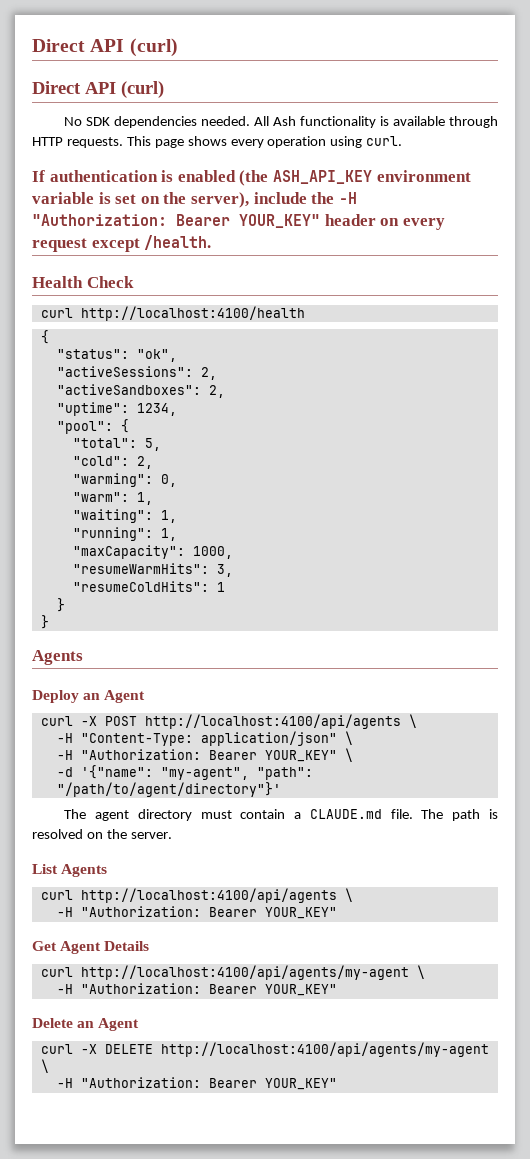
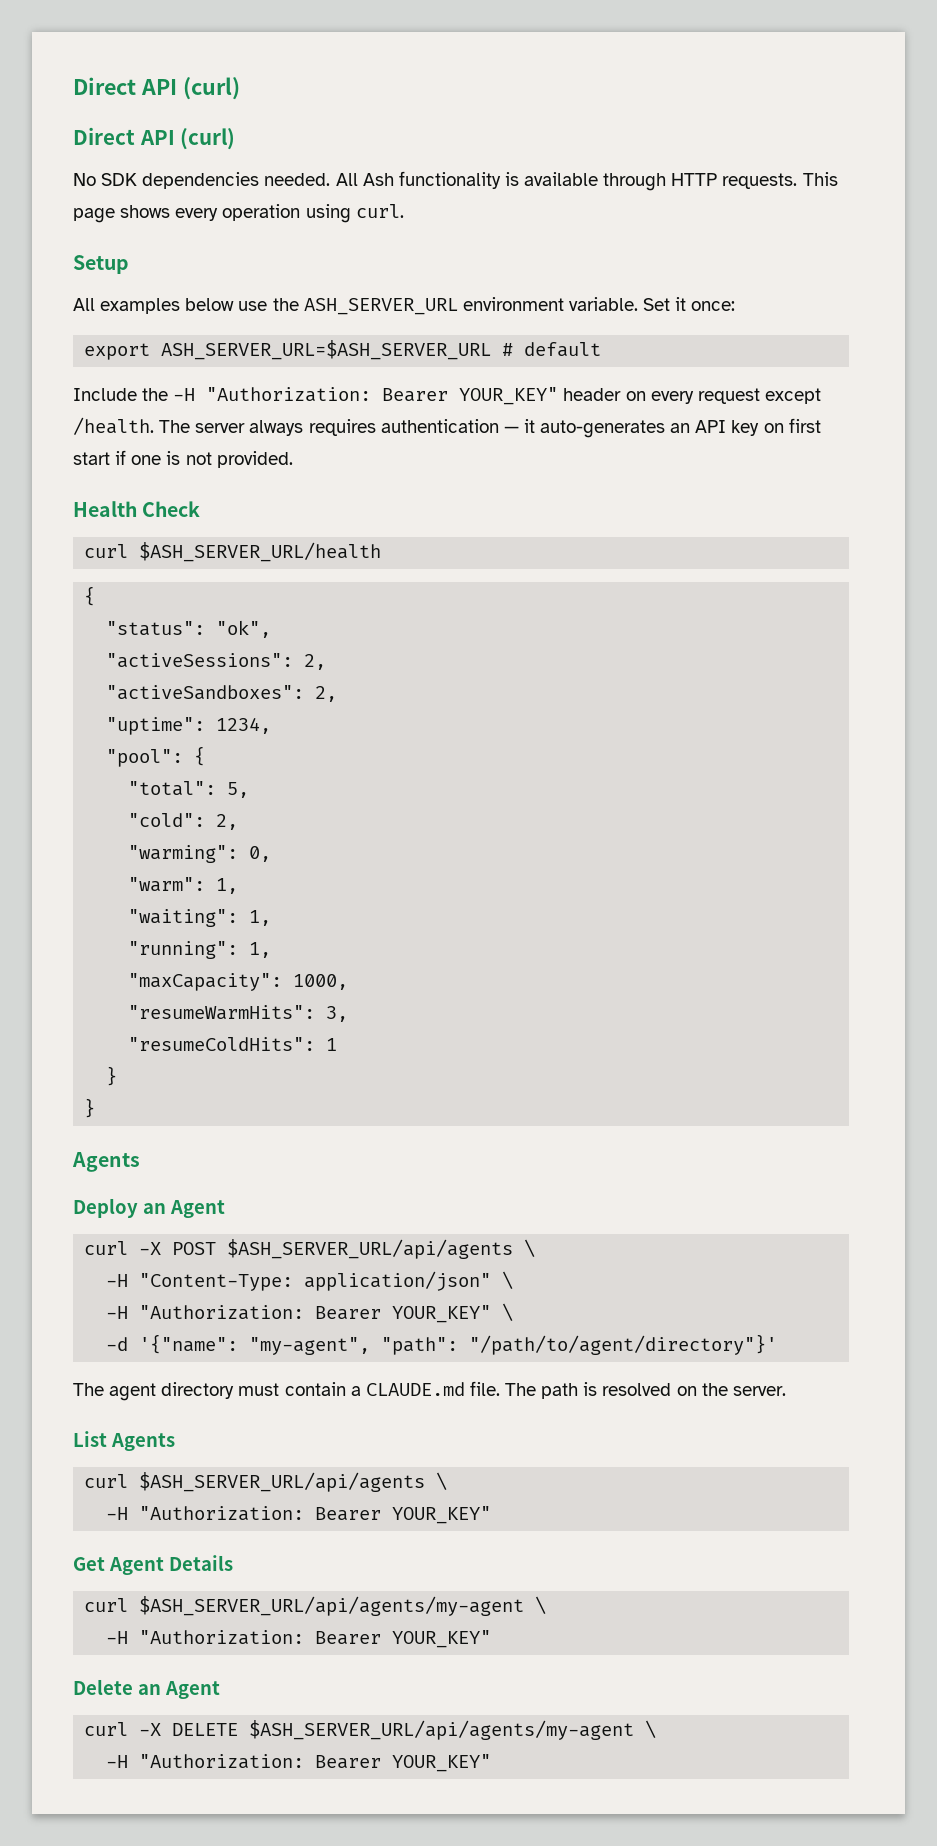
[32,170,471,186] [32,192,307,208] If authentication is enabled (the ASH_API_KEY environment variable is set on the server), include -> [73,255,129,274] [73,297,736,315] [84,340,602,360] [73,388,137,401] Setup // All examples below use the ASH_SERVER_URL environment variable. Set it once: // export ASH_SERVER_URL=$ASH_SERVER_URL # default // Include
(212, 242) none -> [159,418,821,438] [73,450,293,468] The server always requires authentication — it auto-generates an API key on first start if one is not provided.
[80,306,305,321] http://localhost:4100/health -> [139,542,382,562] $ASH_SERVER_URL/health
[144,714,401,729] http://localhost:4100/api/agents -> [227,1239,514,1259] $ASH_SERVER_URL/api/agents
[80,888,337,903] http://localhost:4100/api/agents -> [139,1472,426,1492] $ASH_SERVER_URL/api/agents
[80,965,409,980] http://localhost:4100/api/agents/my-agent -> [139,1596,525,1616] $ASH_SERVER_URL/api/agents/my-agent
[160,1042,489,1057] http://localhost:4100/api/agents/my-agent -> [249,1720,635,1740] $ASH_SERVER_URL/api/agents/my-agent

